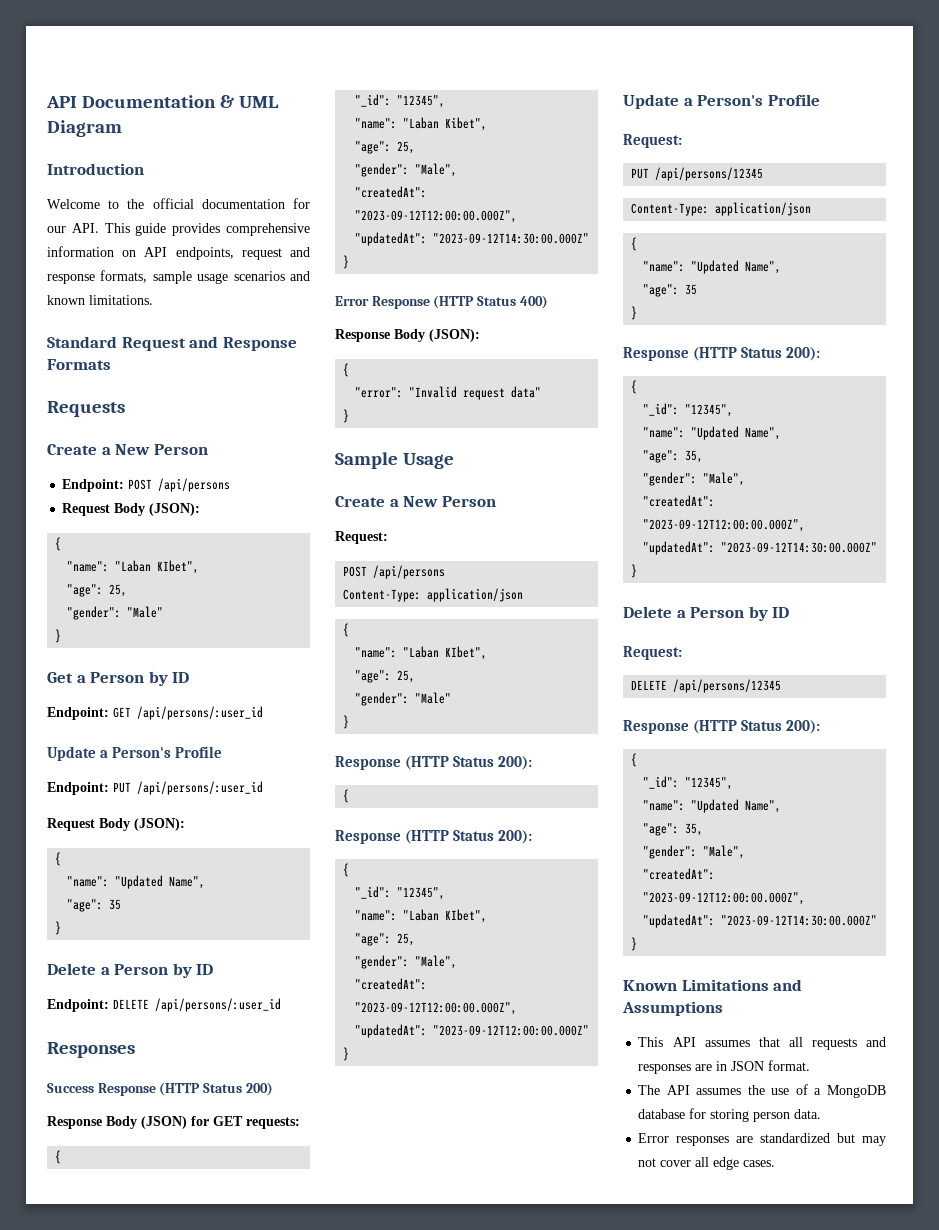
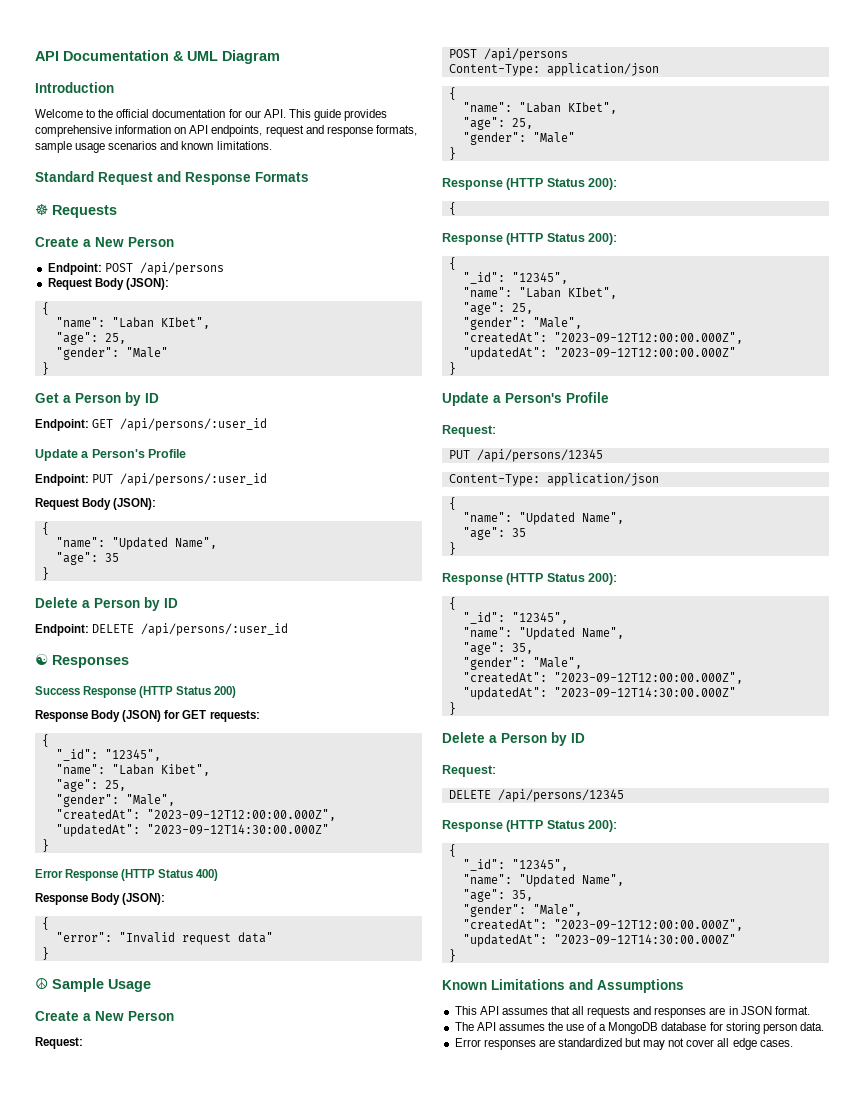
(111, 364) none -> [35,203,48,216] ☸
(281, 1005) none -> [35,654,48,665] ☯
(350, 416) none -> [35,978,48,989] ☮

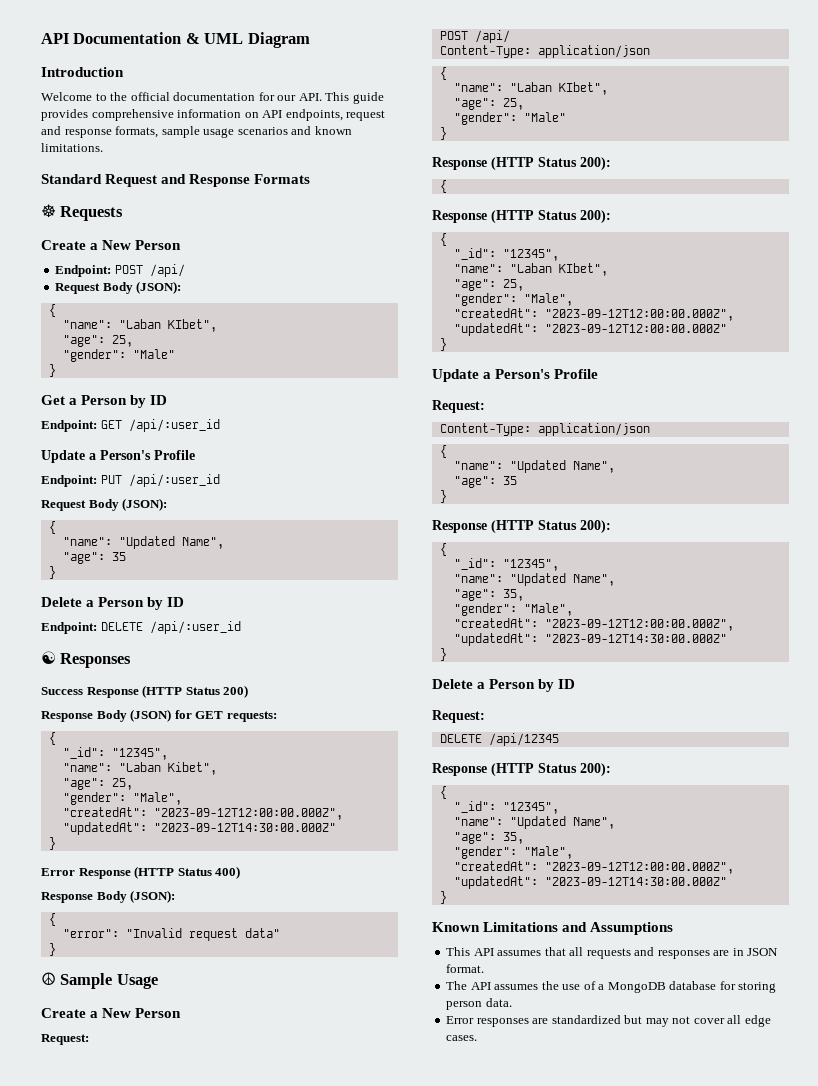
[139,262,224,275] /api/persons -> [149,264,185,277] /api/
[120,418,268,431] /api/persons/:user_id -> [128,419,220,432] /api/:user_id
[120,473,268,486] /api/persons/:user_id -> [128,474,220,487] /api/:user_id
[141,623,289,636] /api/persons/:user_id -> [149,621,241,634] /api/:user_id
[483,48,568,61] /api/persons -> [474,30,510,43] /api/
[448,449,603,462] // PUT /api/persons/12345 -> (485, 406) none
[497,789,624,802] /api/persons/12345 -> [488,733,559,746] /api/12345

